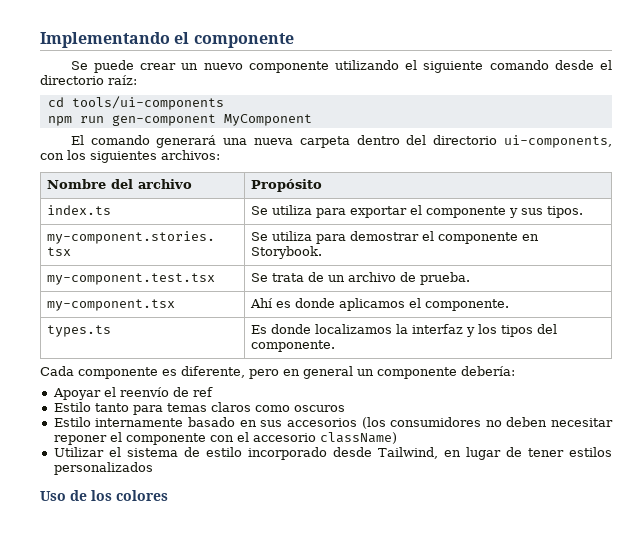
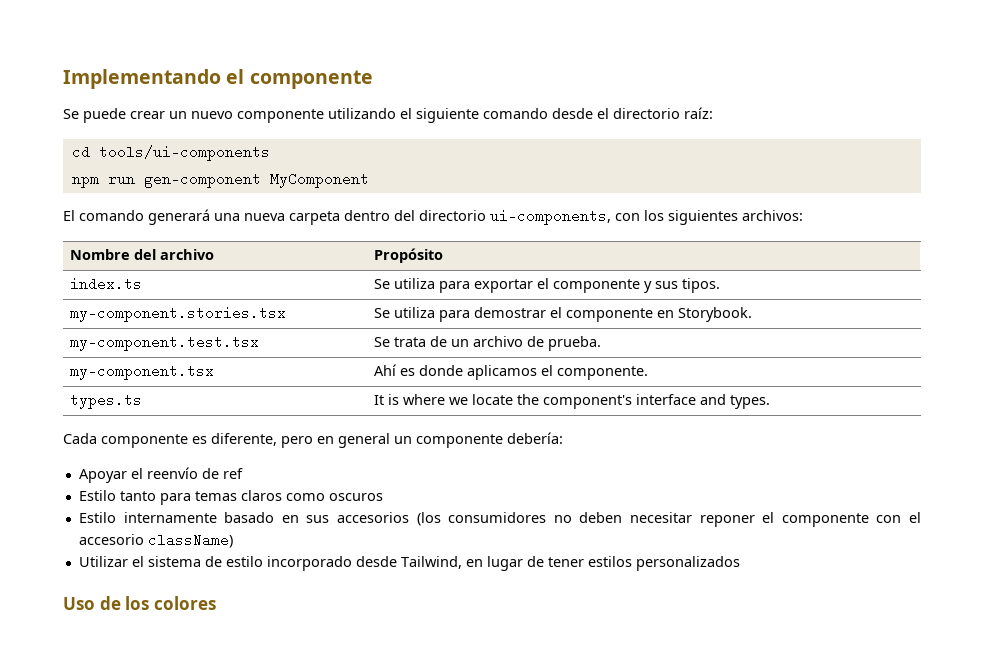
[251,324,558,337] [251,340,336,352] Es donde localizamos la interfaz y los tipos del componente. -> [374,394,771,409] It is where we locate the component's interface and types.

